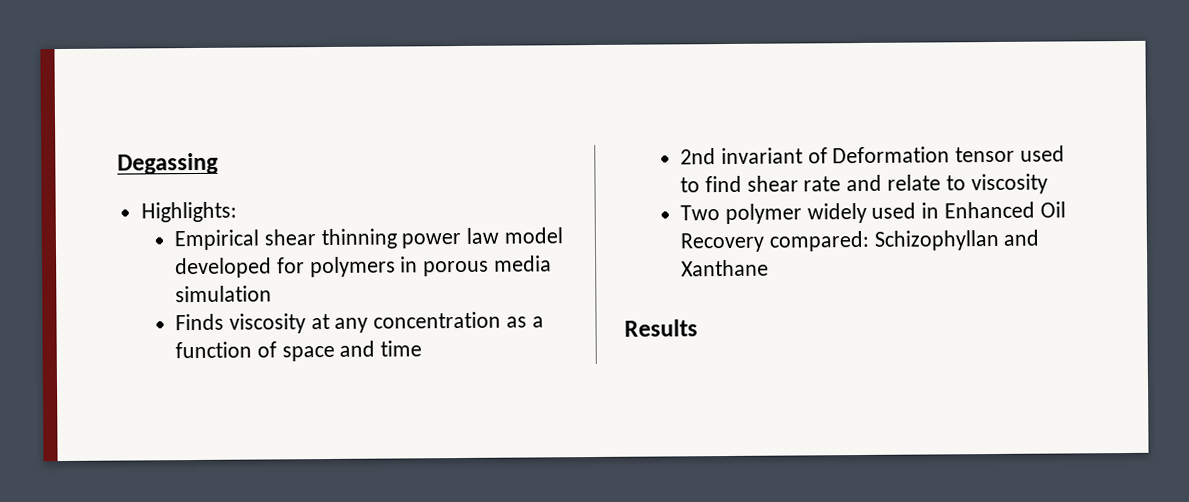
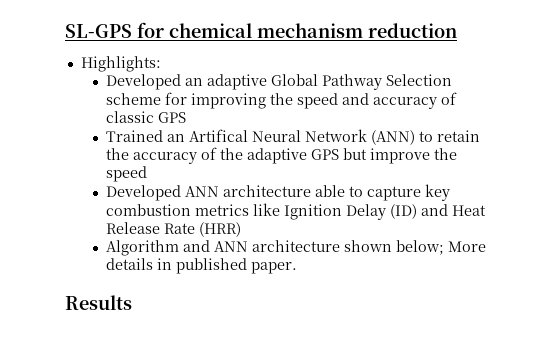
[117,152,219,175] [140,201,237,223] [173,227,564,251] [174,255,553,279] [174,285,272,303] [174,311,544,334] [174,340,423,362] [679,145,1066,165] [679,173,1048,195] [679,201,1066,225] [679,229,1040,253] [680,259,769,277] Degassing // Highlights: // Empirical shear thinning power law model developed for polymers in porous media simulation // Finds viscosity at any concentration as a function of space and time // 2nd invariant of Deformation tensor used to find shear rate and relate to viscosity // Two polymer widely used in Enhanced Oil Recovery compared: Schizophyllan and Xanthane -> [65,22,457,38] [80,56,161,72] [106,74,453,90] [106,92,458,109] [106,111,187,123] [106,129,481,145] [106,147,458,164] [106,166,148,182] [106,184,451,201] [106,203,487,220] [106,222,242,237] [106,240,487,256] [106,258,298,274] SL-GPS for chemical mechanism reduction // Highlights: // Developed an adaptive Global Pathway Selection scheme for improving the speed and accuracy of classic GPS // Trained an Artifical Neural Network (ANN) to retain the accuracy of the adaptive GPS but improve the speed // Developed ANN architecture able to capture key combustion metrics like Ignition Delay (ID) and Heat Release Rate (HRR) // Algorithm and ANN architecture shown below; More details in published paper.

